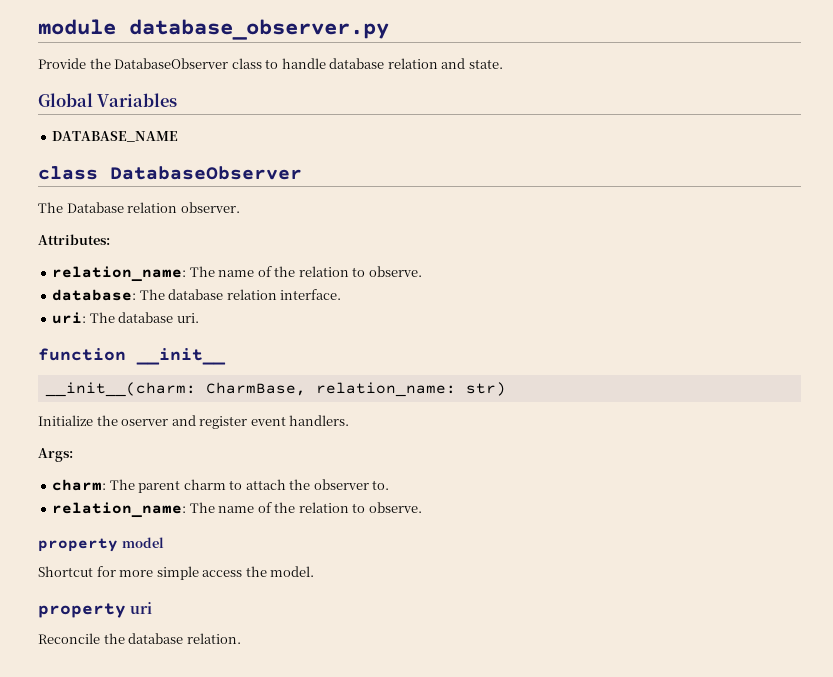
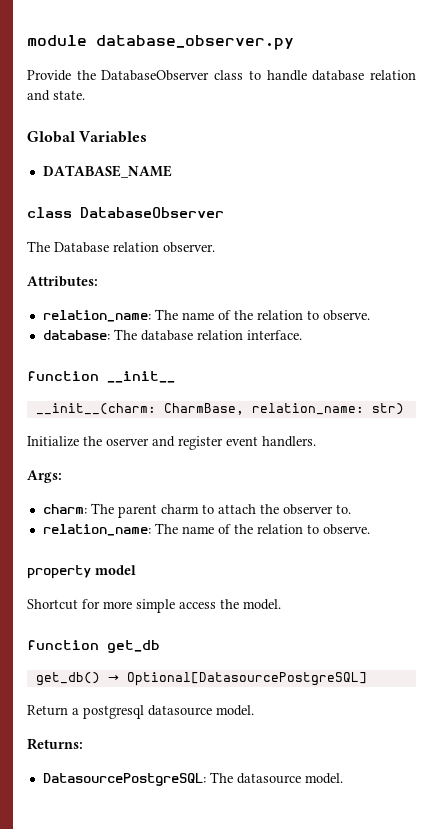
[52,312,199,324] // uri: The database uri. -> (302, 335) none
[38,602,152,618] [38,633,241,644] property uri // Reconcile the database relation. -> [27,640,160,653] [35,672,367,686] [27,705,254,719] [27,738,83,750] [42,772,343,786] function get_db // get_db() → Optional[DatasourcePostgreSQL] // Return a postgresql datasource model. // Returns: // DatasourcePostgreSQL: The datasource model.

